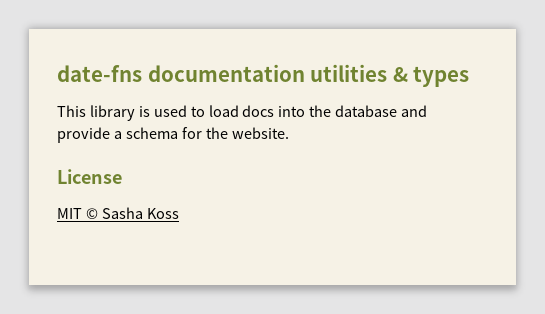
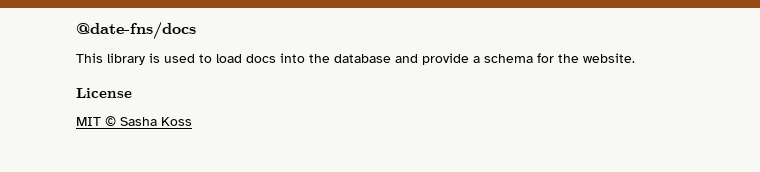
[57,64,470,87] date-fns documentation utilities & types -> [76,22,196,40] @date-fns/docs

